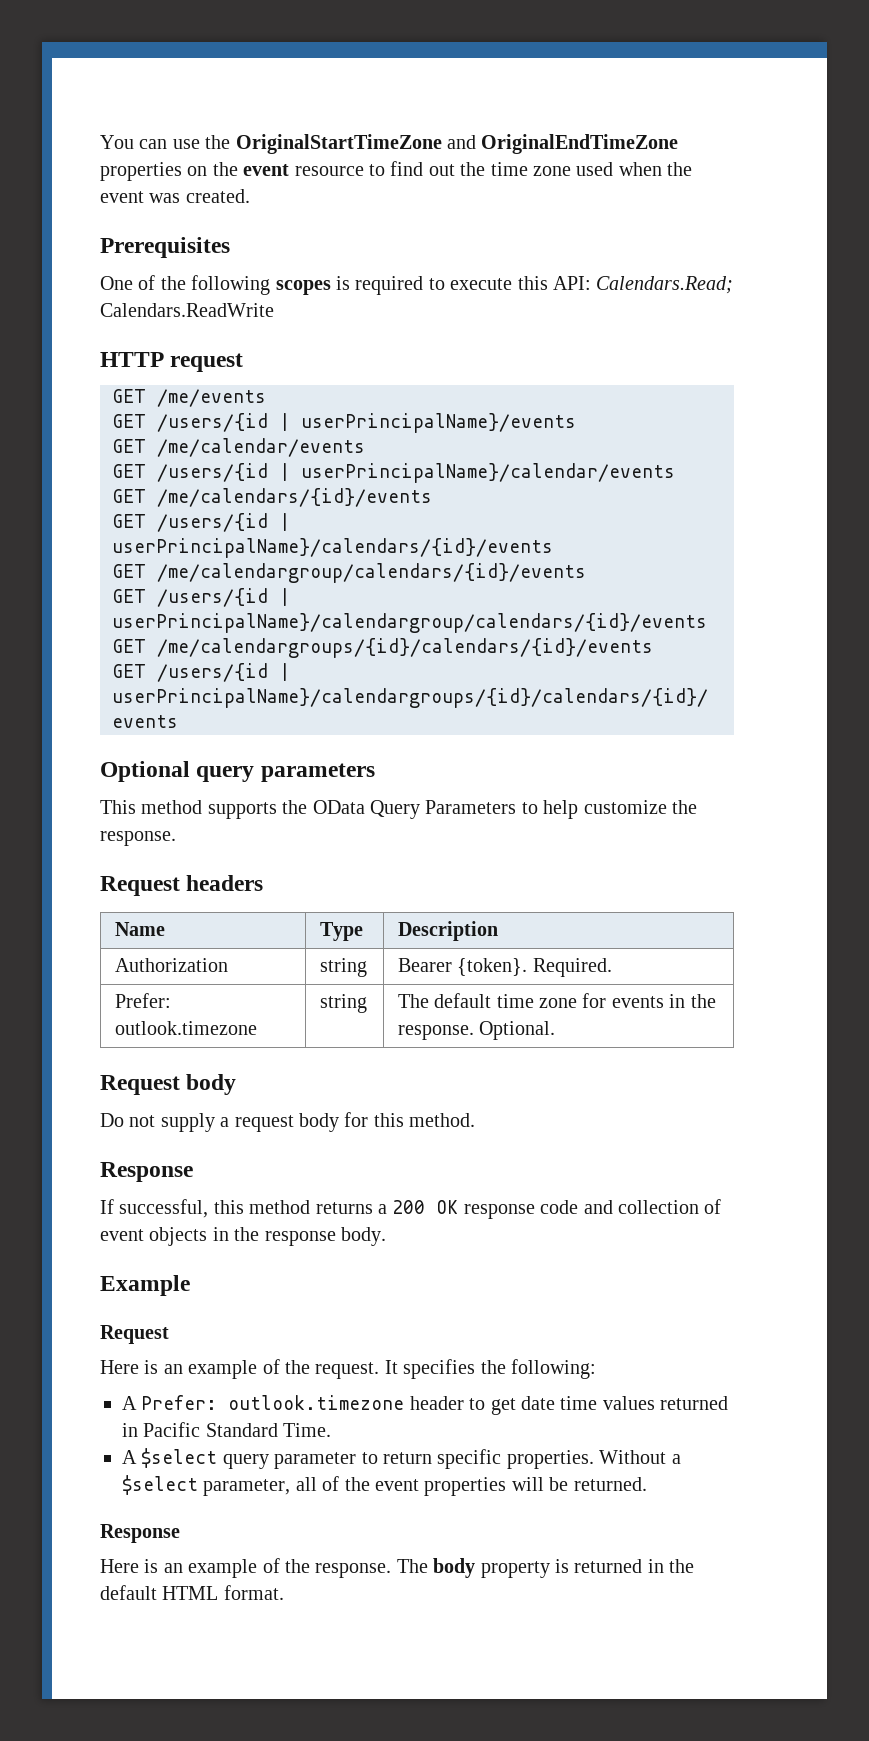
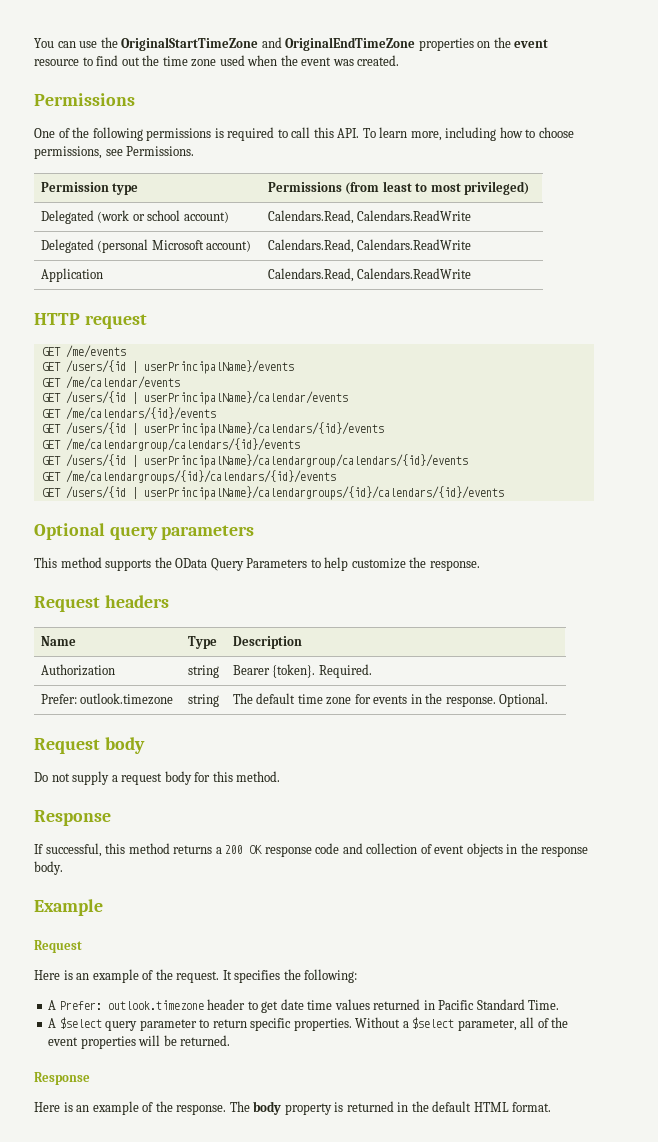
[100,237,230,258] Prerequisites -> [34,93,135,106] Permissions
[275,280,331,295] scopes -> [146,128,212,141] permissions
[450,276,734,294] execute this API: Calendars.Read; -> [291,127,574,141] [34,146,195,159] [40,182,139,195] [267,181,530,195] [40,210,229,224] [267,210,472,224] [40,239,252,253] [267,239,472,253] [40,268,103,282] [267,268,354,282] call this API. To learn more, including how to choose permissions, see Permissions. // Permission type | Permissions (from least to most privileged) // Delegated (work or school account) | Calendars.Read, Calendars.ReadWrite // Delegated (personal Microsoft account) | Calendars.Read, Calendars.ReadWrite // Application | Calendars.Read,

